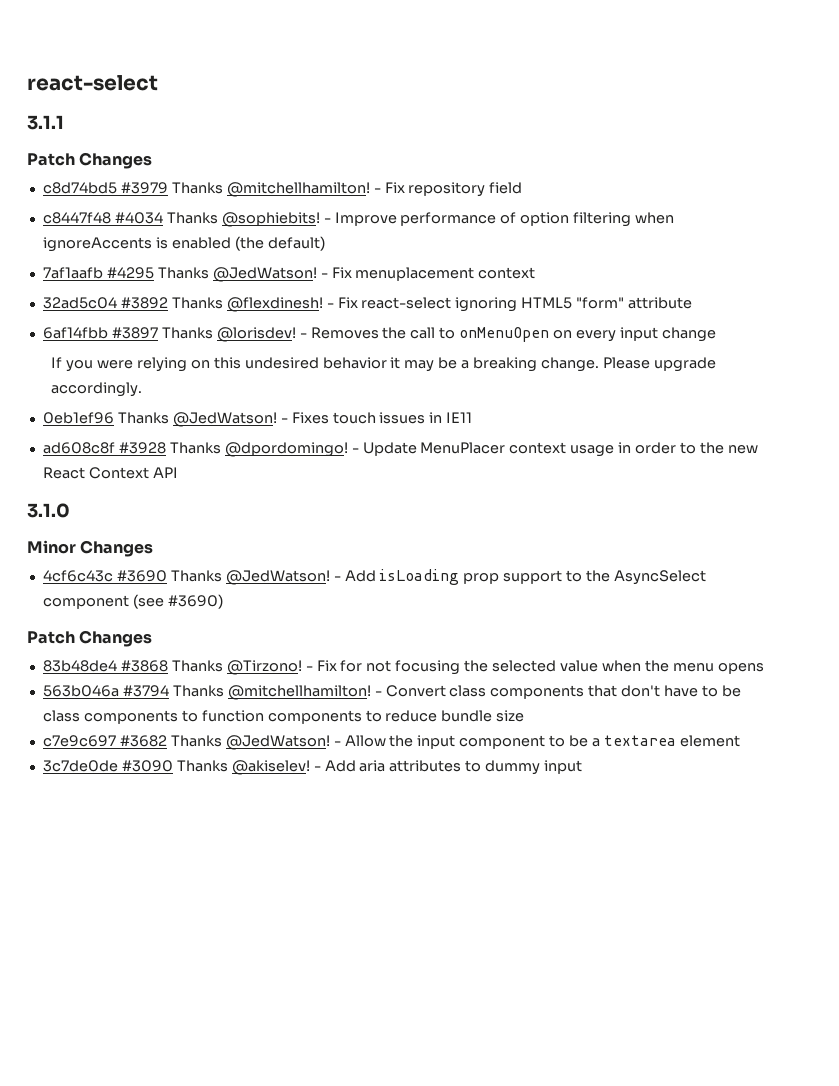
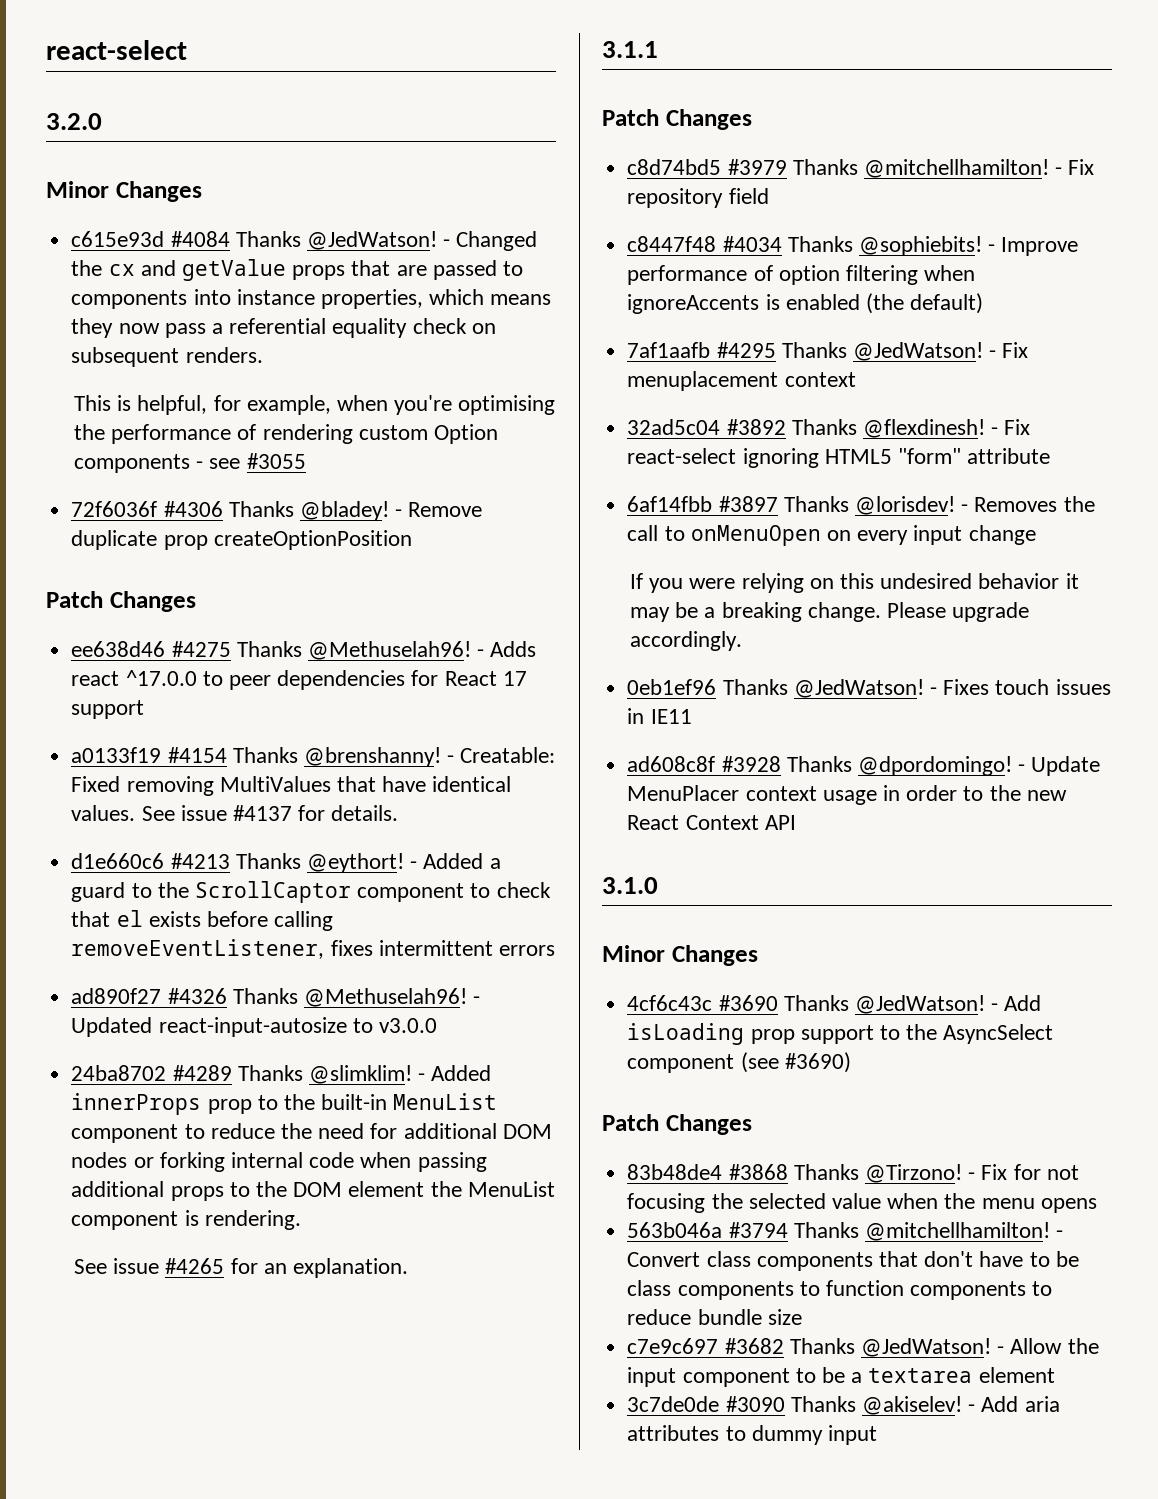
[27,75,158,91] react-select -> [46,40,187,60] [46,113,102,130] [46,181,202,202] [71,231,538,251] [71,259,523,281] [71,289,552,309] [71,318,496,338] [71,347,263,367] [74,395,556,415] [74,424,499,444] [74,453,306,473] [71,501,483,521] [71,530,412,550] [46,591,196,612] [71,641,537,660] [71,670,527,690] [71,700,145,719] [71,747,556,767] [71,776,512,796] [71,805,399,821] [71,853,501,873] [71,881,551,903] [71,910,334,931] [71,939,555,959] [71,988,481,1007] [71,1017,437,1037] [71,1065,492,1084] [71,1093,498,1115] [71,1123,552,1143] [71,1152,487,1172] [71,1181,555,1201] [71,1210,301,1230] [74,1258,409,1278] react-select // 3.2.0 // Minor Changes // c615e93d #4084 Thanks @JedWatson! - Changed the cx and getValue props that are passed to components into instance properties, which means they now pass a referential equality check on subsequent renders. // This is helpful, for example, when you're optimising the performance of rendering custom Option components - see #3055 // 72f6036f #4306 Thanks @bladey! - Remove duplicate prop createOptionPosition // Patch Changes // ee638d46 #4275 Thanks @Methuselah96! - Adds react ^17.0.0 to peer dependencies for React 17 support // a0133f19 #4154 Thanks @brenshanny! - Creatable: Fixed removing MultiValues that have identical values. See issue #4137 for details. // d1e660c6 #4213 Thanks @eythort! - Added a guard to the ScrollCaptor component to check that el exists before calling removeEventListener, fixes intermittent errors // ad890f27 #4326 Thanks @Methuselah96! - Updated react-input-autosize to v3.0.0 // 24ba8702 #4289 Thanks @slimklim! - Added innerProps prop to the built-in MenuList component to reduce the need for additional DOM nodes or forking internal code when passing additional props to the DOM element the MenuList component is rendering. // See issue #4265 for an explanation.

